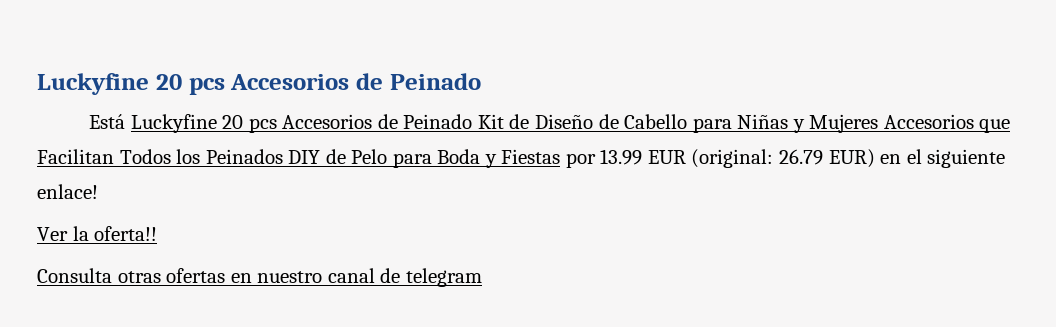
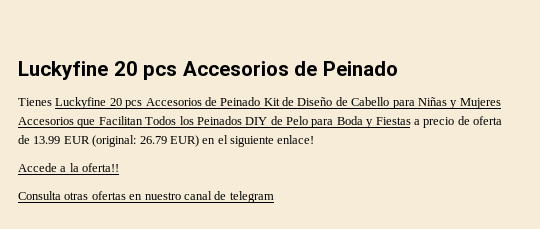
[89,114,126,129] Está -> [18,98,52,106] Tienes
[565,153,596,168] por -> [413,116,502,128] [18,135,30,144] a precio de oferta de
[37,227,68,241] Ver -> [18,163,67,172] Accede a

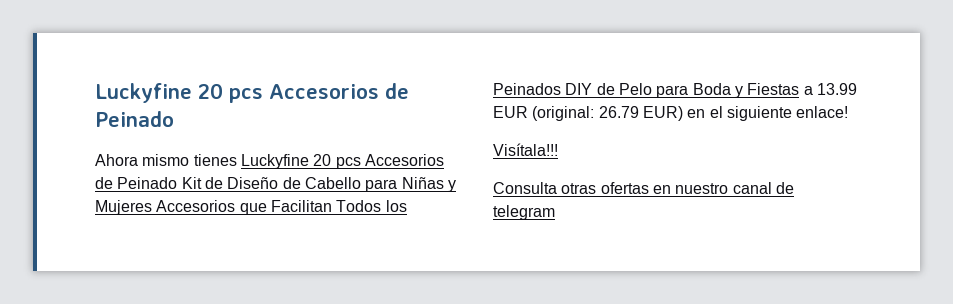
[18,98,52,106] Tienes -> [95,154,237,166] Ahora mismo tienes
[423,116,502,128] [18,135,30,144] precio de oferta de -> (813, 90) none
[18,163,120,172] Accede a la oferta!! -> [493,143,558,156] Visítala!!!

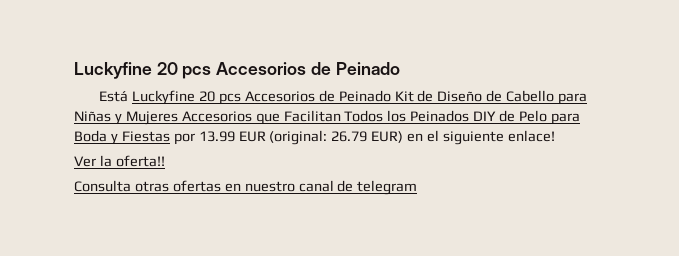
[95,154,237,166] Ahora mismo tienes -> [99,91,129,102] Está
[803,86,813,95] a -> [173,133,195,145] por
[493,143,558,156] Visítala!!! -> [74,155,165,167] Ver la oferta!!

